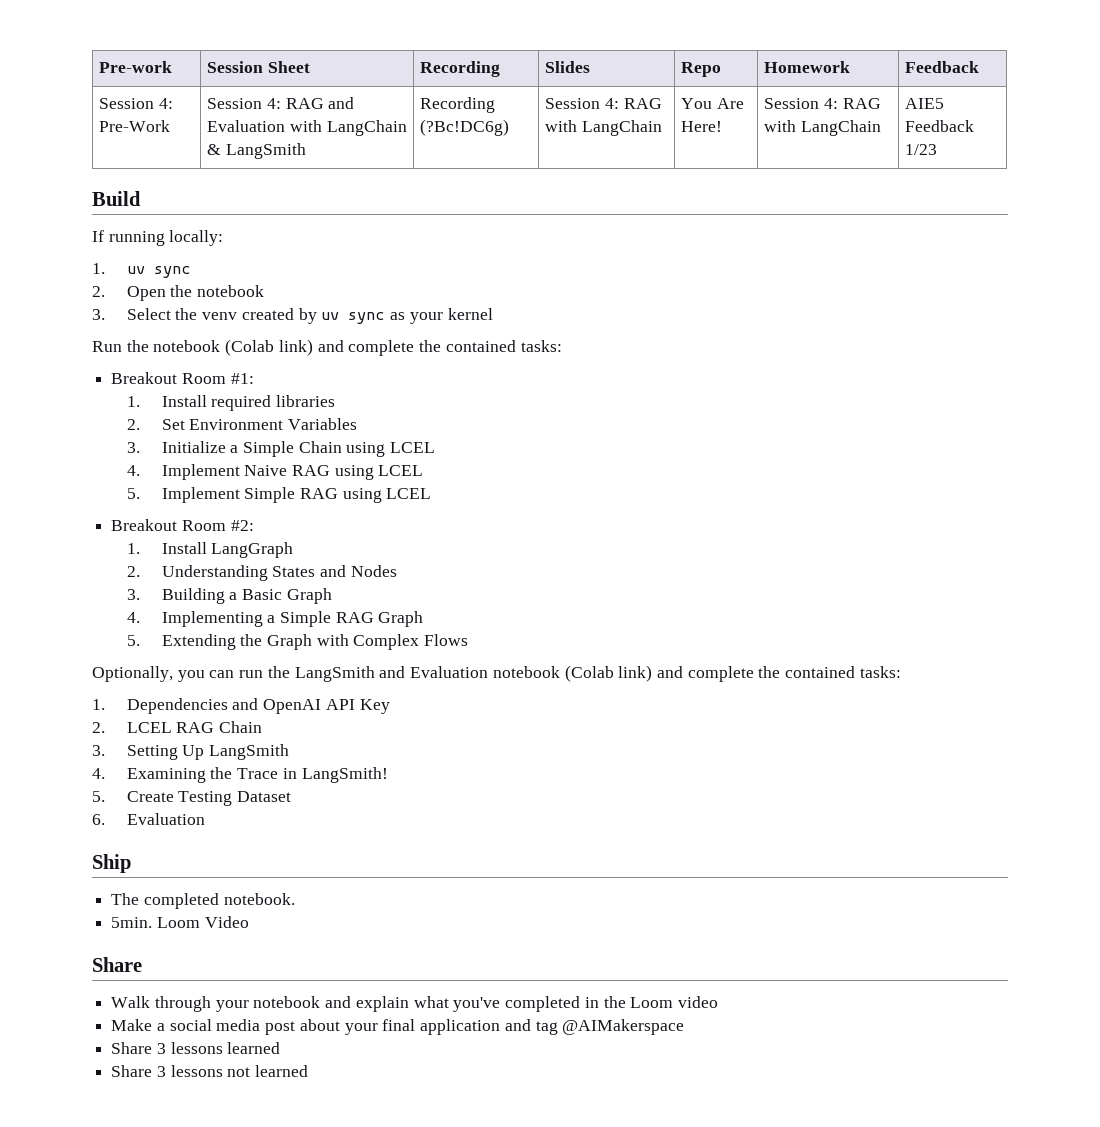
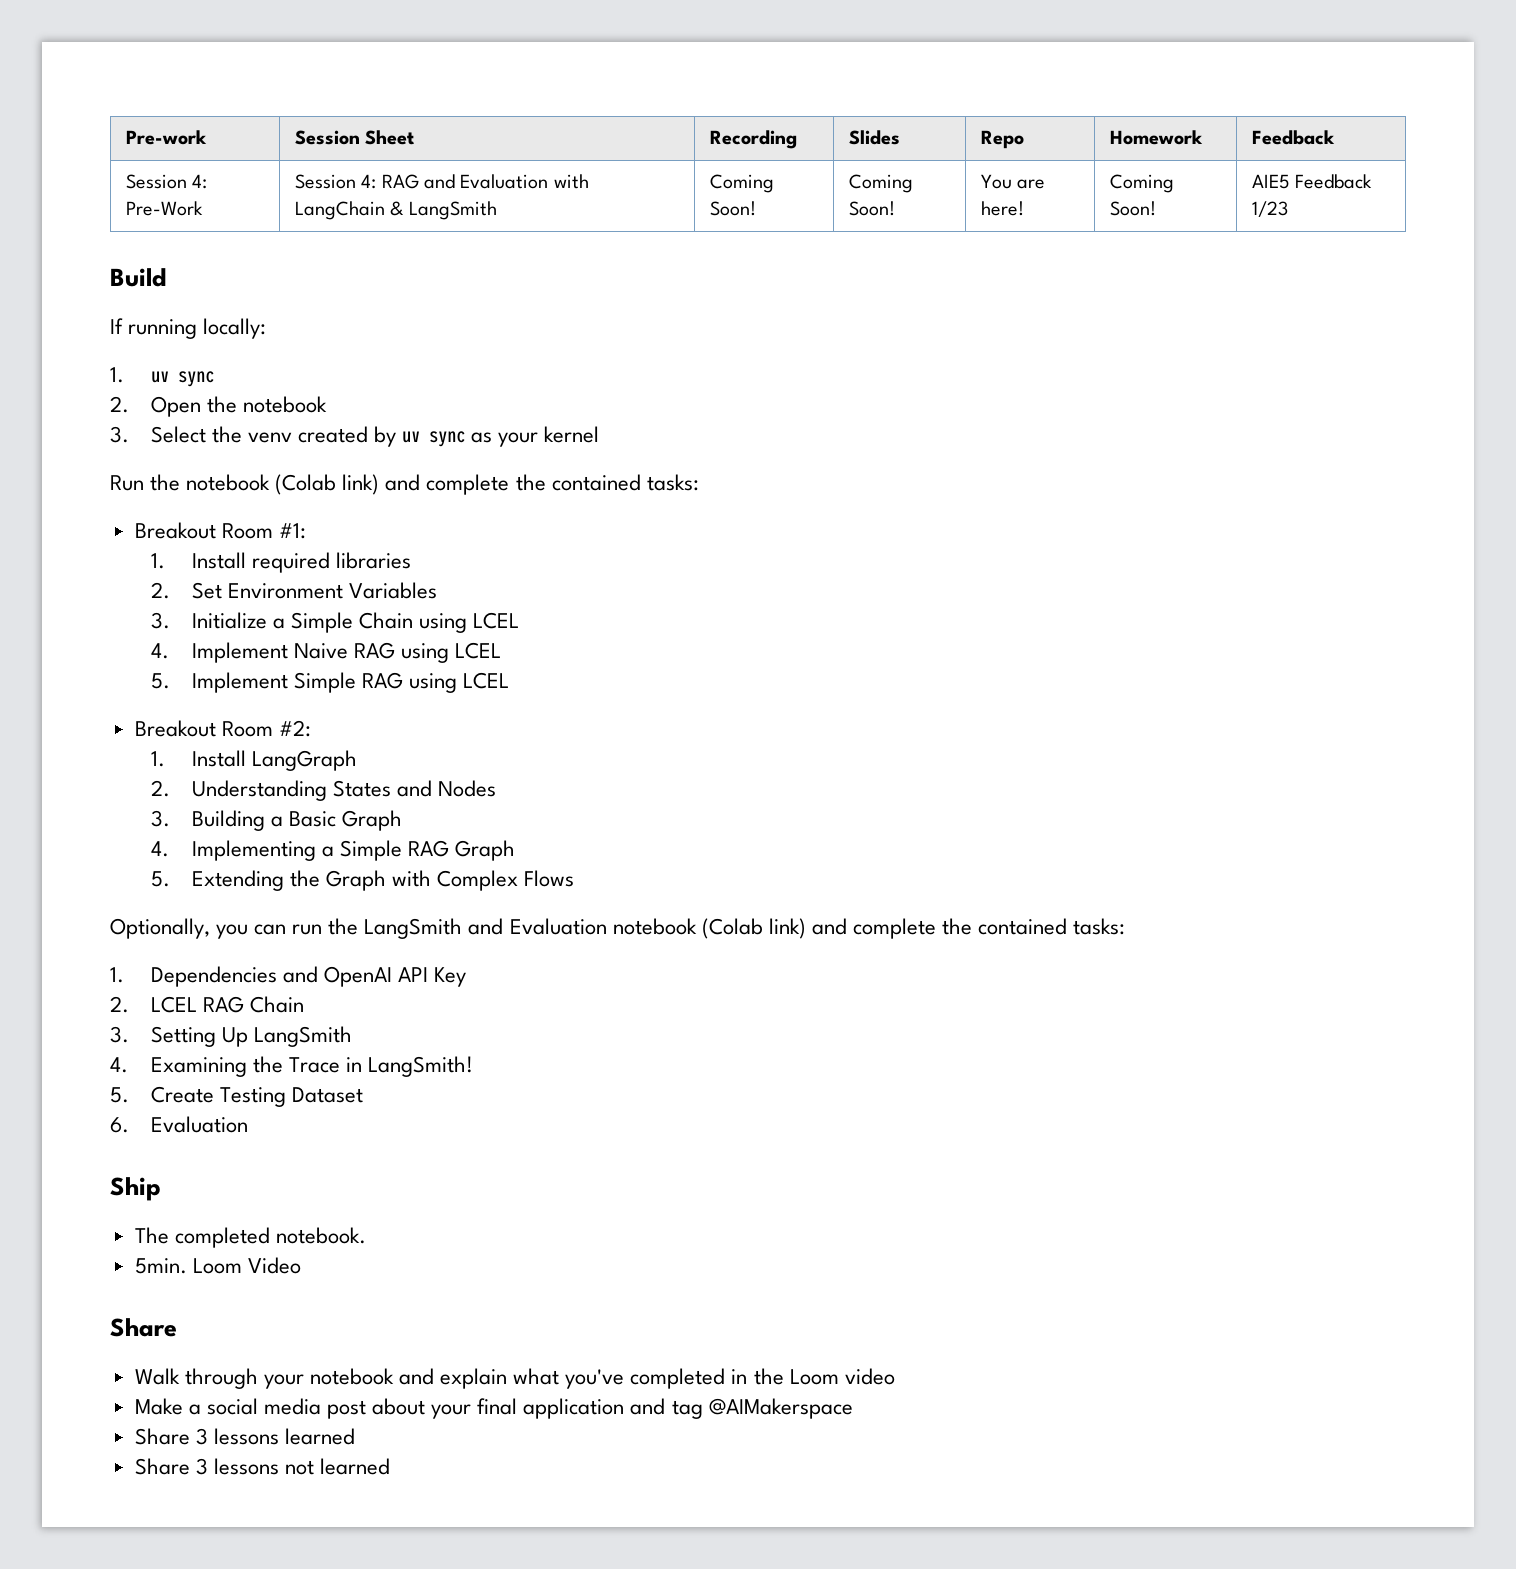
[420,97,496,113] [420,119,510,136] [545,98,662,109] [545,120,662,136] [681,98,744,109] [681,121,723,132] [764,98,881,109] [764,120,881,136] Recording (?Bc!DC6g) | Session 4: RAG with LangChain | You Are Here! | Session 4: RAG with LangChain -> [709,174,774,193] [709,201,756,216] [848,174,913,193] [848,201,895,216] [980,174,1046,189] [980,201,1024,216] [1109,174,1174,193] [1109,201,1156,216] Coming Soon! | Coming Soon! | You are here! | Coming Soon!

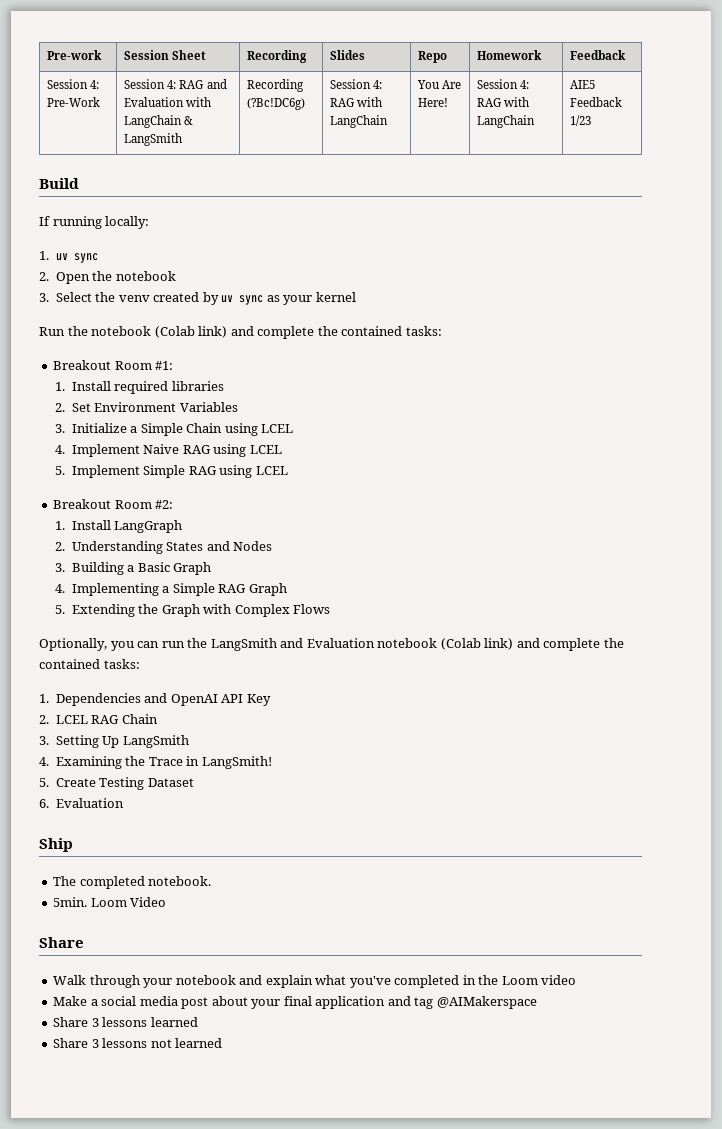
[709,174,774,193] [709,201,756,216] [848,174,913,193] [848,201,895,216] [980,174,1046,189] [980,201,1024,216] [1109,174,1174,193] [1109,201,1156,216] Coming Soon! | Coming Soon! | You are here! | Coming Soon! -> [247,79,305,92] [247,98,306,110] [330,79,383,89] [330,97,383,107] [330,115,389,128] [417,80,462,89] [418,98,449,107] [477,79,530,89] [477,97,530,107] [477,115,536,128] Recording (?Bc!DC6g) | Session 4: RAG with LangChain | You Are Here! | Session 4: RAG with LangChain

